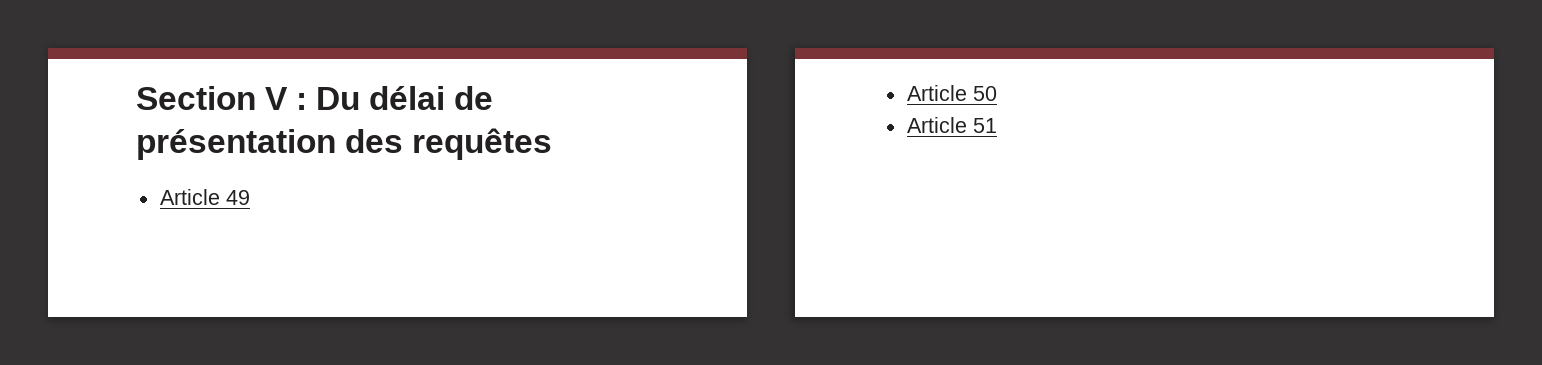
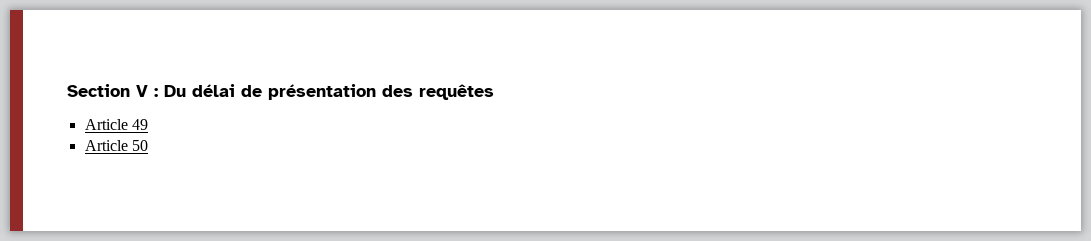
[906,117,997,133] // Article 51 -> (148, 145) none

